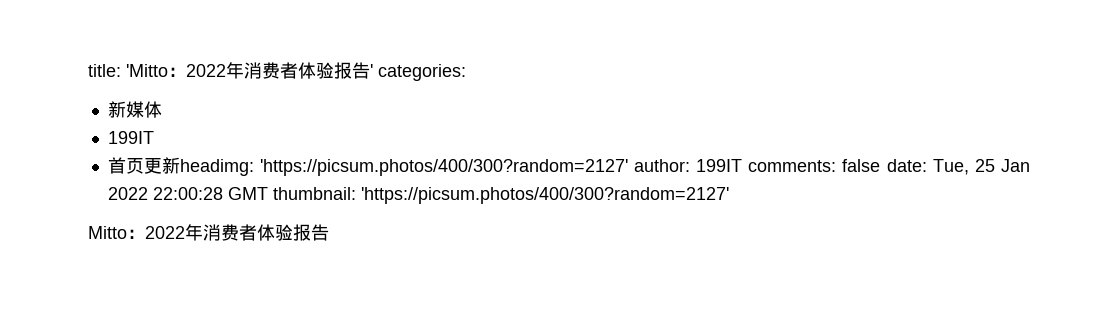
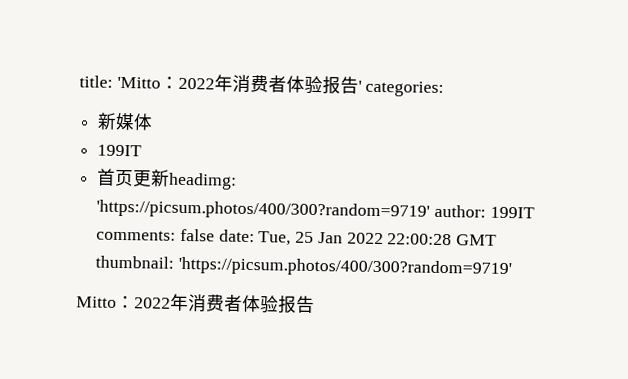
[259,159,628,176] 'https://picsum.photos/400/300?random=2127' -> [96,199,431,221] 'https://picsum.photos/400/300?random=9719'
[360,187,729,204] 'https://picsum.photos/400/300?random=2127' -> [177,256,512,279] 'https://picsum.photos/400/300?random=9719'

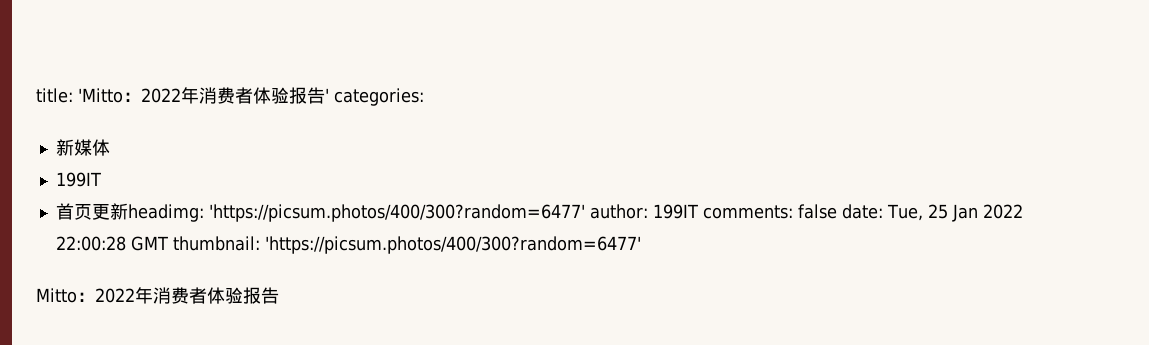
[96,199,431,221] 'https://picsum.photos/400/300?random=9719' -> [208,204,585,222] 'https://picsum.photos/400/300?random=6477'
[177,256,512,279] 'https://picsum.photos/400/300?random=9719' -> [264,236,641,254] 'https://picsum.photos/400/300?random=6477'

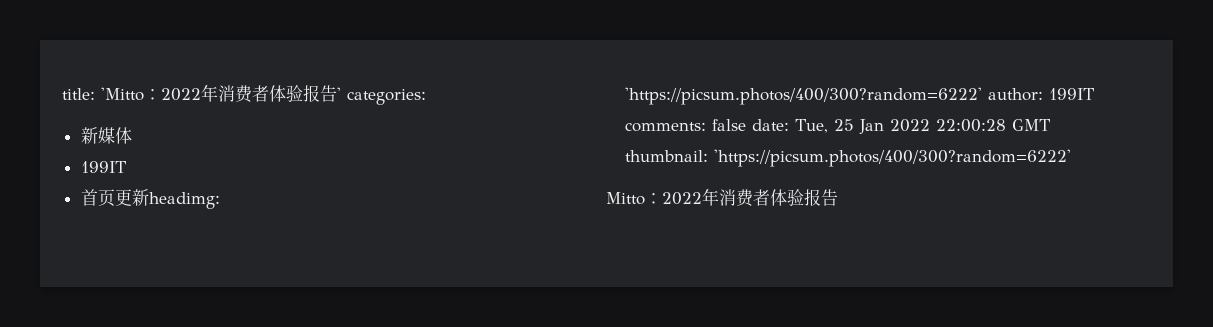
[208,204,585,222] 'https://picsum.photos/400/300?random=6477' -> [624,87,982,105] 'https://picsum.photos/400/300?random=6222'
[264,236,641,254] 'https://picsum.photos/400/300?random=6477' -> [713,149,1071,167] 'https://picsum.photos/400/300?random=6222'

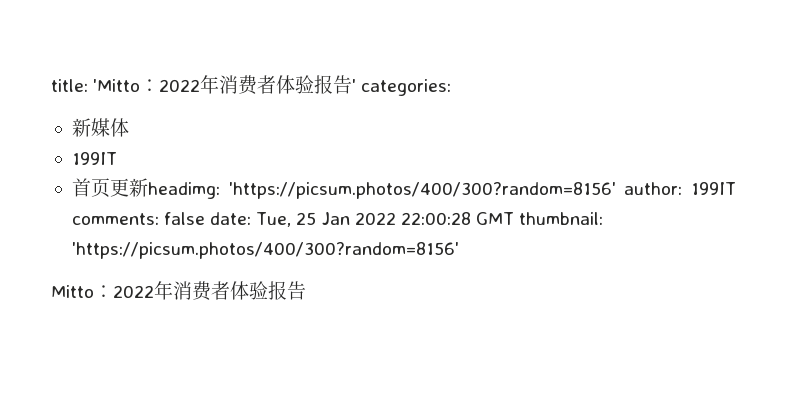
[624,87,982,105] 'https://picsum.photos/400/300?random=6222' -> [228,182,616,199] 'https://picsum.photos/400/300?random=8156'
[713,149,1071,167] 'https://picsum.photos/400/300?random=6222' -> [71,242,459,259] 'https://picsum.photos/400/300?random=8156'

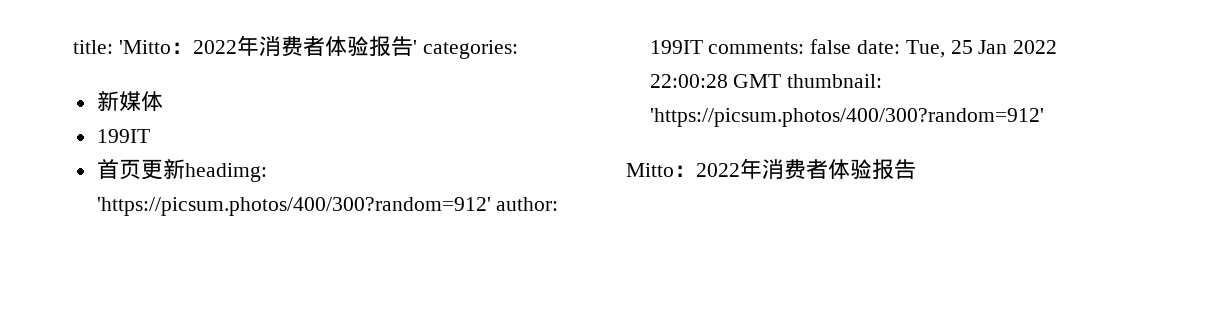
[228,182,616,199] 'https://picsum.photos/400/300?random=8156' -> [96,197,491,216] 'https://picsum.photos/400/300?random=912'
[71,242,459,259] 'https://picsum.photos/400/300?random=8156' -> [649,108,1044,127] 'https://picsum.photos/400/300?random=912'

